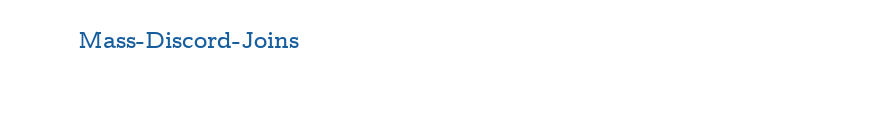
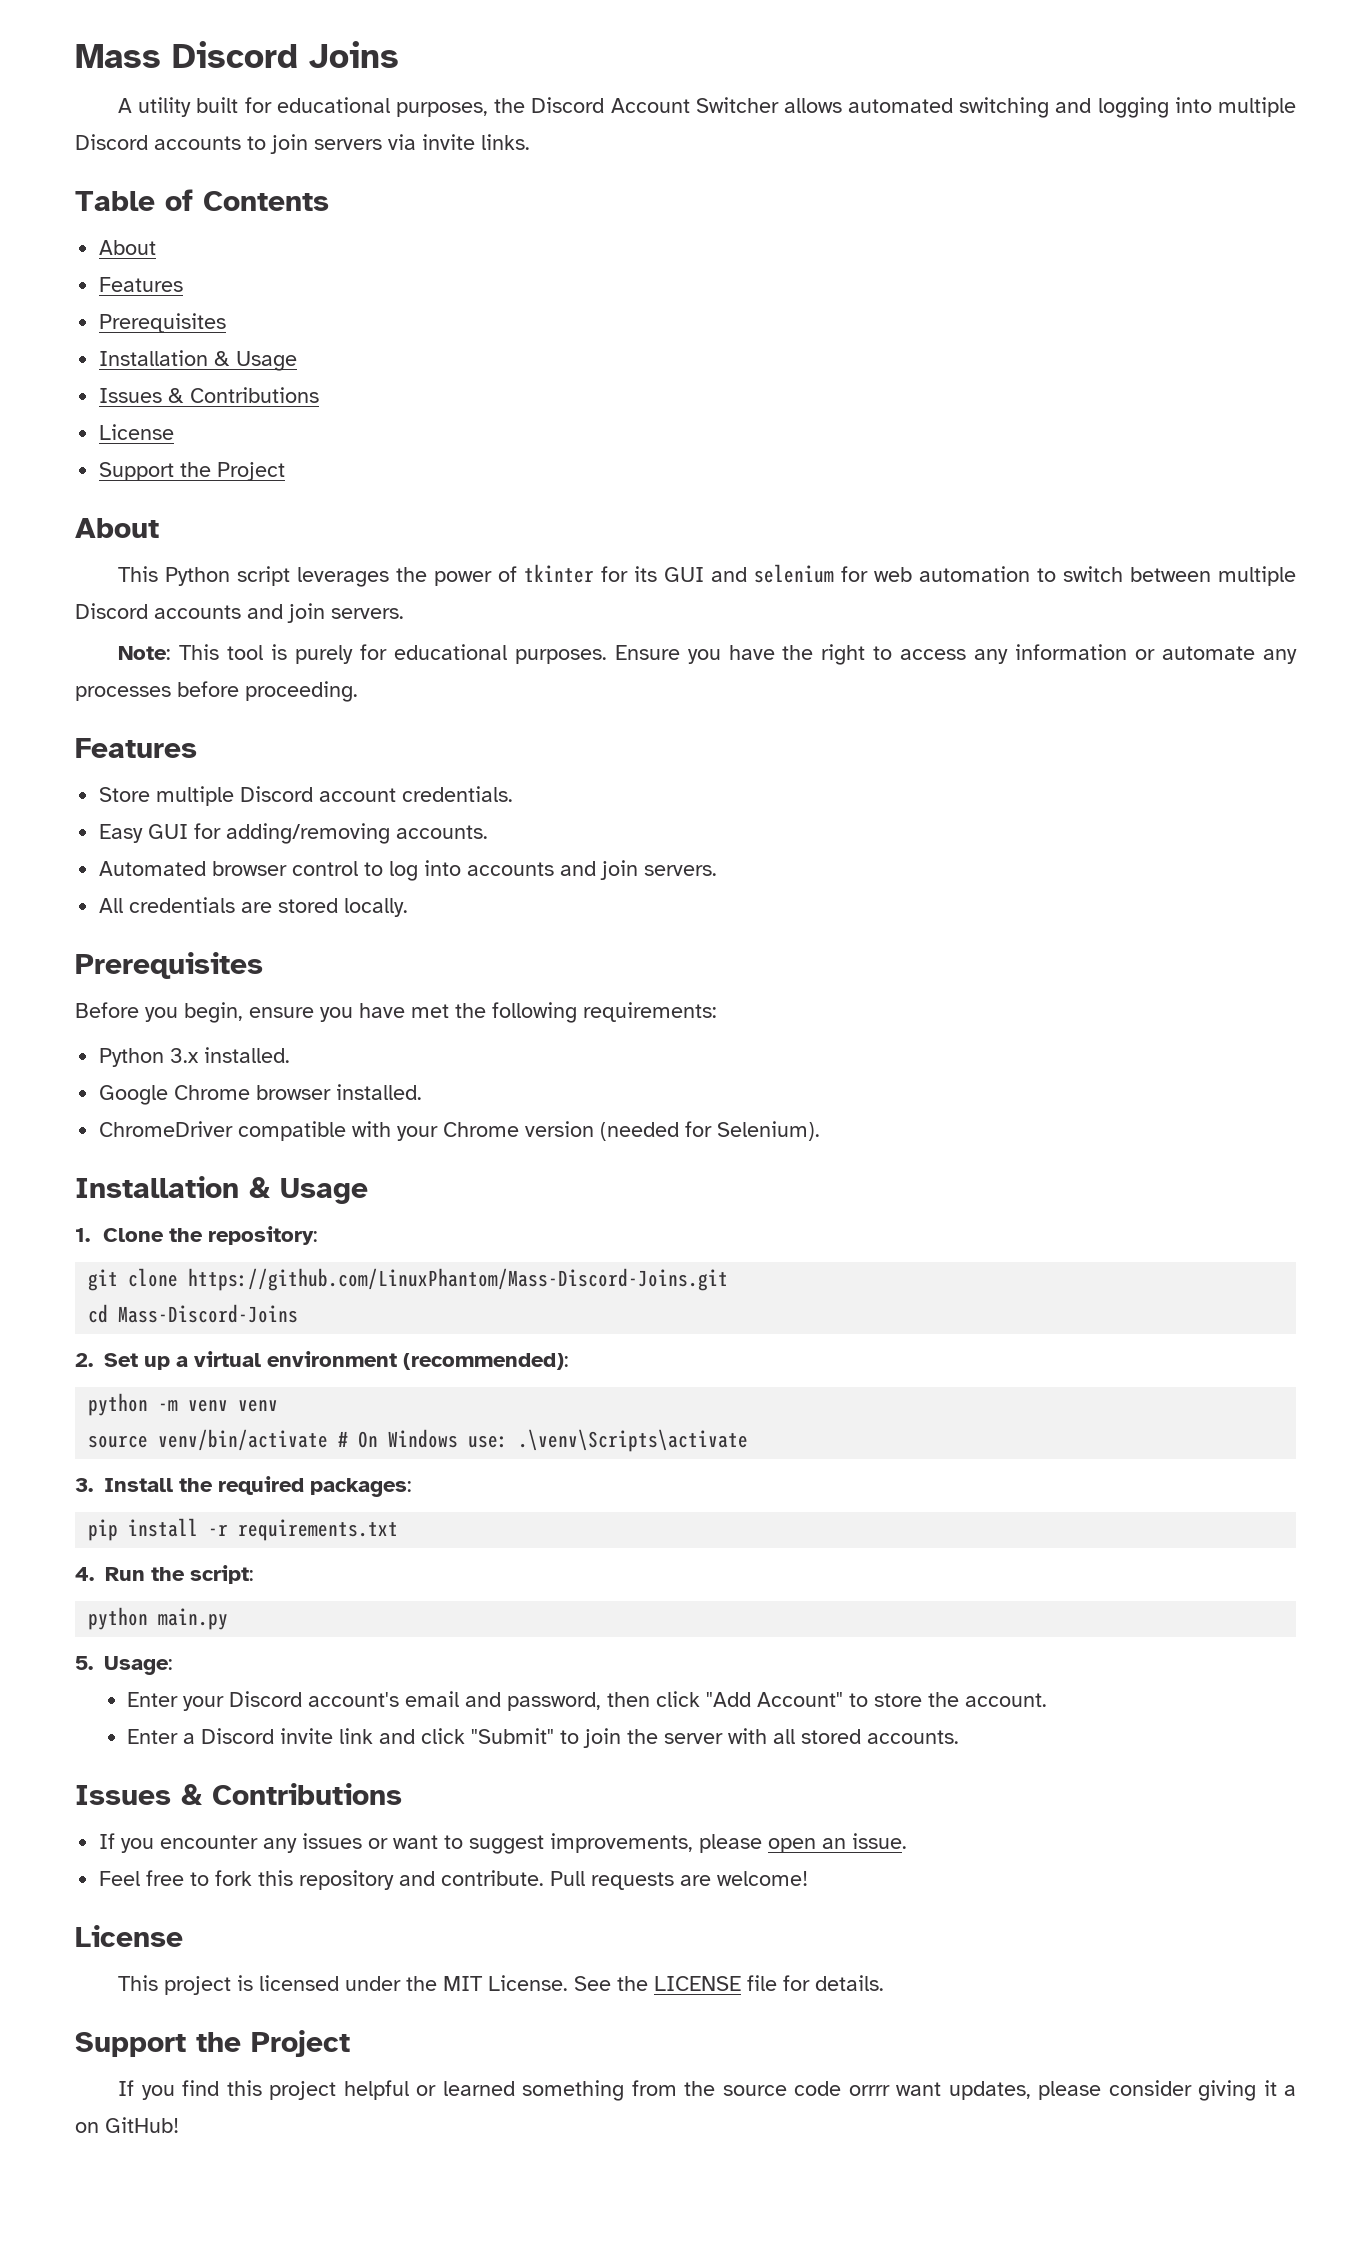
[78,31,299,48] Mass-Discord-Joins -> [75,41,399,68] [118,97,1296,118] [75,134,530,154] [75,189,329,211] [99,240,157,255] [99,277,184,292] [99,313,227,333] [99,350,298,371] [99,387,320,403] [99,424,175,440] [99,462,286,481] [75,518,159,538] [118,564,1296,587] [75,603,404,623] [118,644,1298,665] [75,681,358,702] [75,738,197,758] [99,786,514,806] [99,823,489,844] [99,860,718,881] [99,897,409,917] [75,952,263,979] [75,1002,717,1023] [99,1047,291,1067] [99,1084,423,1105] [99,1121,821,1141] [75,1176,368,1204] [75,1226,319,1245] [88,1268,729,1291] [88,1304,299,1323] [75,1351,569,1370] [88,1393,279,1416] [88,1429,749,1452] [75,1476,412,1497] [88,1518,399,1541] [75,1565,254,1584] [88,1607,229,1630] [75,1656,173,1675] [127,1691,1048,1711] [127,1728,960,1748] [75,1783,402,1805] [99,1833,908,1854] [99,1870,809,1890] [75,1925,183,1947] [118,1975,885,1995] [75,2030,350,2057] [118,2080,1296,2101] [75,2117,179,2133] Mass Discord Joins // A utility built for educational purposes, the Discord Account Switcher allows automated switching and logging into multiple Discord accounts to join servers via invite links. // Table of Contents // About // Features // Prerequisites // Installation & Usage // Issues & Contributions // License // Support the Project // About // This Python script leverages the power of tkinter for its GUI and selenium for web automation to switch between multiple Discord accounts and join servers. // Note: This tool is purely for educational purposes. Ensure you have the right to access any information or automate any processes before proceeding. // Features // Store multiple Discord account credentials. // Easy GUI for adding/removing accounts. // Automated browser control to log into accounts and join servers. // All credentials are stored locally. // Prerequisites // Before you begin, ensure you have met the following requirements: // Python 3.x installed. // Google Chrome browser installed. // ChromeDriver compatible with your Chrome version (needed for Selenium). // Installation & Usage // 1. Clone the repository: // git clone https://github.com/LinuxPhantom/Mass-Discord-Joins.git // cd Mass-Discord-Joins // 2. Set up a virtual environment (recommended): // python -m venv venv // source venv/bin/activate # On Windows use: .\venv\Scripts\activate // 3. Install the required packages: // pip install -r requirements.txt // 4. Run the script: // python main.py // 5. Usage: // Enter your Discord account's email and password, then click "Add Account" to store the account. // Enter a Discord invite link and click "Submit" to join the server with all stored accounts. // Issues & Contributions // If you encounter any issues or want to suggest improvements, please open an issue. // Feel free to fork this repository and contribute. Pull requests are welcome! // License // This project is licensed under the MIT License. See the LICENSE file for details. // Support the Project // If you find this project helpful or learned something from the source code orrrr want updates, please consider giving it a on GitHub!

